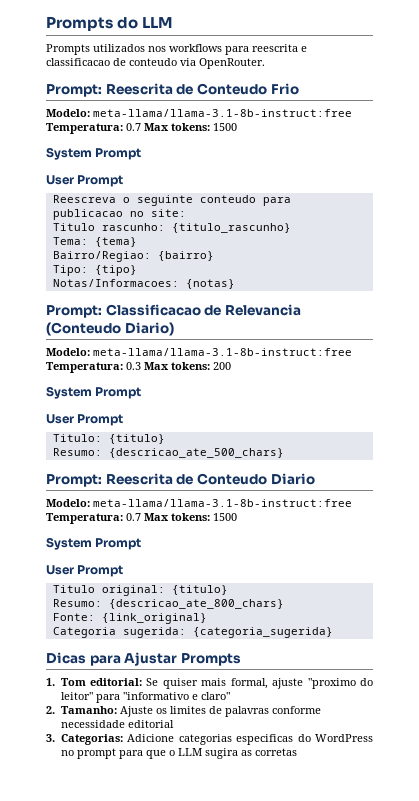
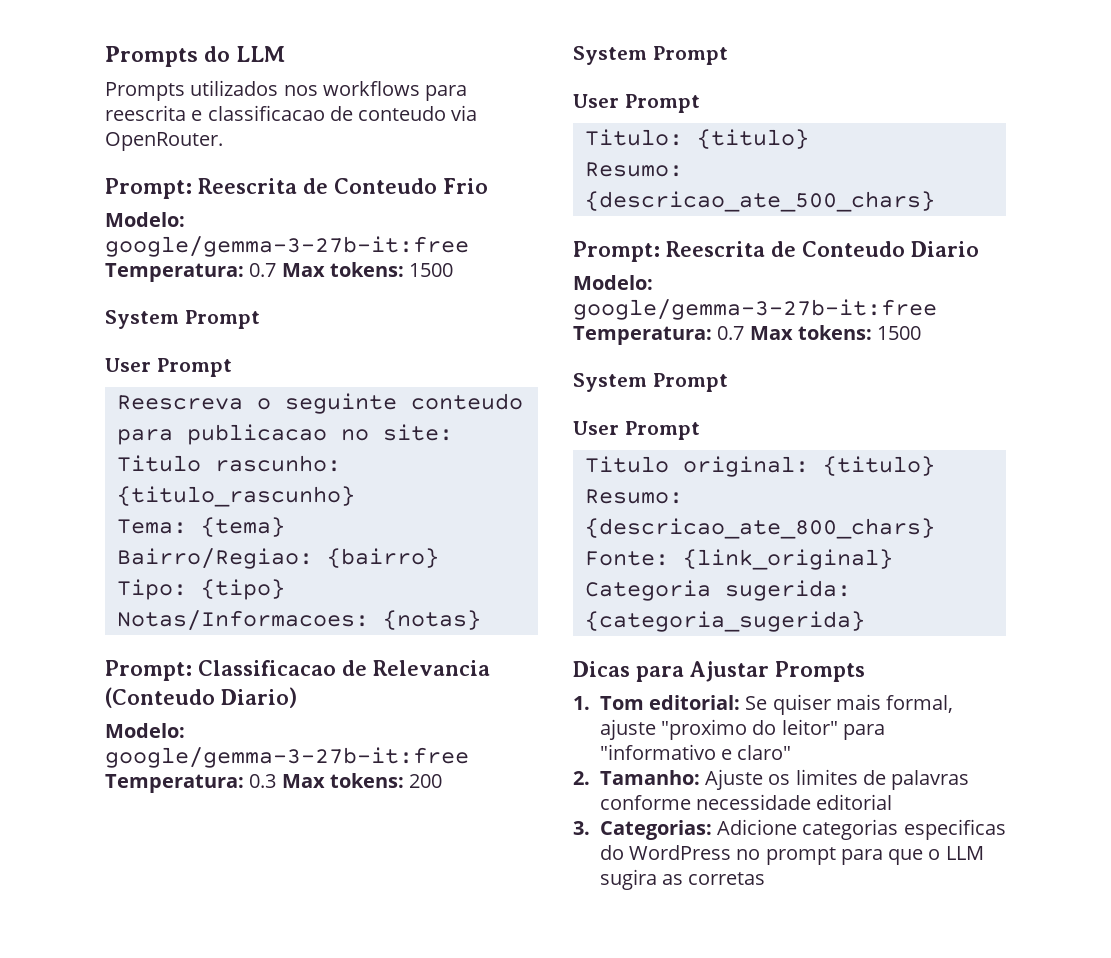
[93,109,352,117] meta-llama/llama-3.1-8b-instruct:free -> [105,236,469,257] google/gemma-3-27b-it:free
[93,348,352,356] meta-llama/llama-3.1-8b-instruct:free -> [105,747,469,768] google/gemma-3-27b-it:free
[93,499,352,507] meta-llama/llama-3.1-8b-instruct:free -> [573,299,937,320] google/gemma-3-27b-it:free

